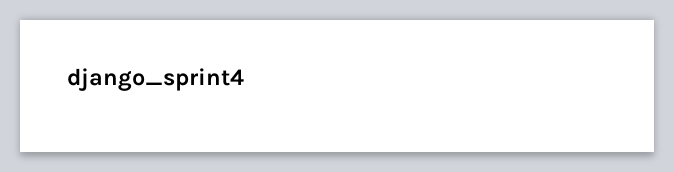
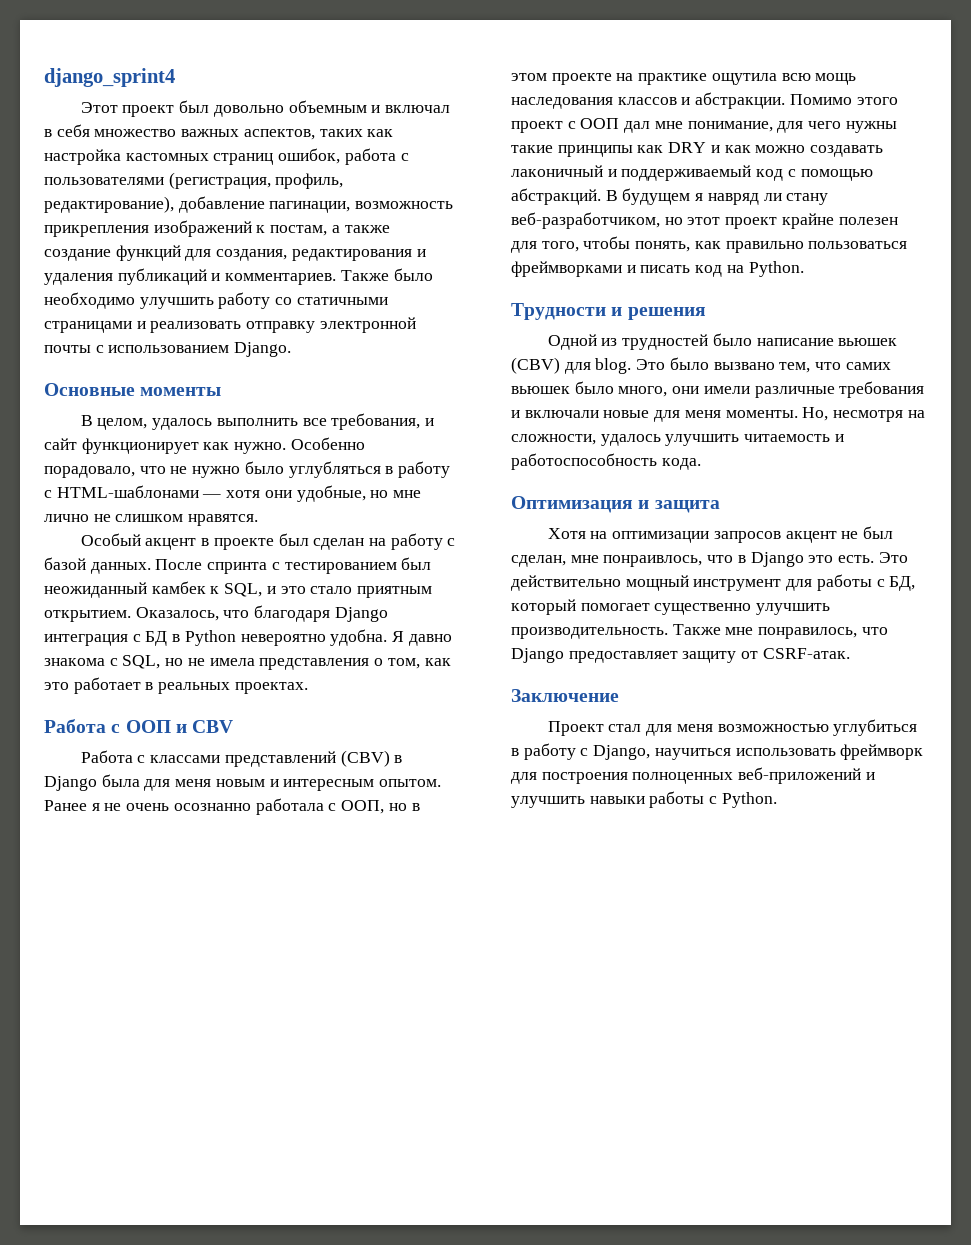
(244, 79) none -> [80,100,451,117] [44,124,394,140] [44,148,409,165] [44,172,344,189] [44,196,454,213] [44,220,390,237] [44,245,426,261] [44,268,433,285] [44,292,388,309] [44,317,416,333] [44,342,292,357] [44,383,222,396] [80,413,435,430] [44,437,365,454] [44,461,451,478] [44,485,422,502] [44,514,259,526] [80,533,456,550] [44,557,432,574] [44,581,433,598] [44,605,388,622] [44,629,452,646] [44,655,451,670] [44,677,308,694] [44,719,234,733] [80,750,403,767] [44,774,442,791] [44,798,420,815] [511,73,857,85] [511,92,898,109] [511,118,897,133] [511,142,884,157] [511,165,873,181] [511,188,829,205] [511,212,898,229] [511,236,908,253] [511,261,804,277] [511,303,706,320] [547,333,898,350] [511,357,891,374] [511,381,925,398] [511,407,925,422] [511,434,844,446] [511,453,701,470] [511,496,720,513] [547,526,894,543] [511,552,908,567] [511,574,916,591] [511,599,831,615] [511,624,888,639] [511,648,850,663] [511,689,619,702] [547,719,918,736] [511,743,924,760] [511,767,875,784] [511,791,777,808] // Этот проект был довольно объемным и включал в себя множество важных аспектов, таких как настройка кастомных страниц ошибок, работа с пользователями (регистрация, профиль, редактирование), добавление пагинации, возможность прикрепления изображений к постам, а также создание функций для создания, редактирования и удаления публикаций и комментариев. Также было необходимо улучшить работу со статичными страницами и реализовать отправку электронной почты с использованием Django. // Основные моменты // В целом, удалось выполнить все требования, и сайт функционирует как нужно. Особенно порадовало, что не нужно было углубляться в работу с HTML-шаблонами — хотя они удобные, но мне лично не слишком нравятся. // Особый акцент в проекте был сделан на работу с базой данных. После спринта с тестированием был неожиданный камбек к SQL, и это стало приятным открытием. Оказалось, что благодаря Django интеграция с БД в Python невероятно удобна. Я давно знакома с SQL, но не имела представления о том, как это работает в реальных проектах. // Работа с ООП и CBV // Работа с классами представлений (CBV) в Django была для меня новым и интересным опытом. Ранее я не очень осознанно работала с ООП, но в этом проекте на практике ощутила всю мощь наследования классов и абстракции. Помимо этого проект с ООП дал мне понимание, для чего нужны такие принципы как DRY и как можно создавать лаконичный и поддерживаемый код с помощью абстракций. В будущем я навряд ли стану веб-разработчиком, но этот проект крайне полезен для того, чтобы понять, как правильно пользоваться фреймворками и писать код на Python. // Трудности и решения // Одной из трудностей было написание вьюшек (CBV) для blog. Это было вызвано тем, что самих вьюшек было много, они имели различные требования и включали новые для меня моменты. Но, несмотря на сложности, удалось улучшить читаемость и работоспособность кода. // Оптимизация и защита // Хотя на оптимизации запросов акцент не был сделан, мне понраивлось, что в Django это есть. Это действительно мощный инструмент для работы с БД, который помогает существенно улучшить производительность. Также мне понравилось, что Django предоставляет защиту от CSRF-атак. // Заключение // Проект стал для меня возможностью углубиться в работу с Django, научиться использовать фреймворк для построения полноценных веб-приложений и улучшить навыки работы с Python.

